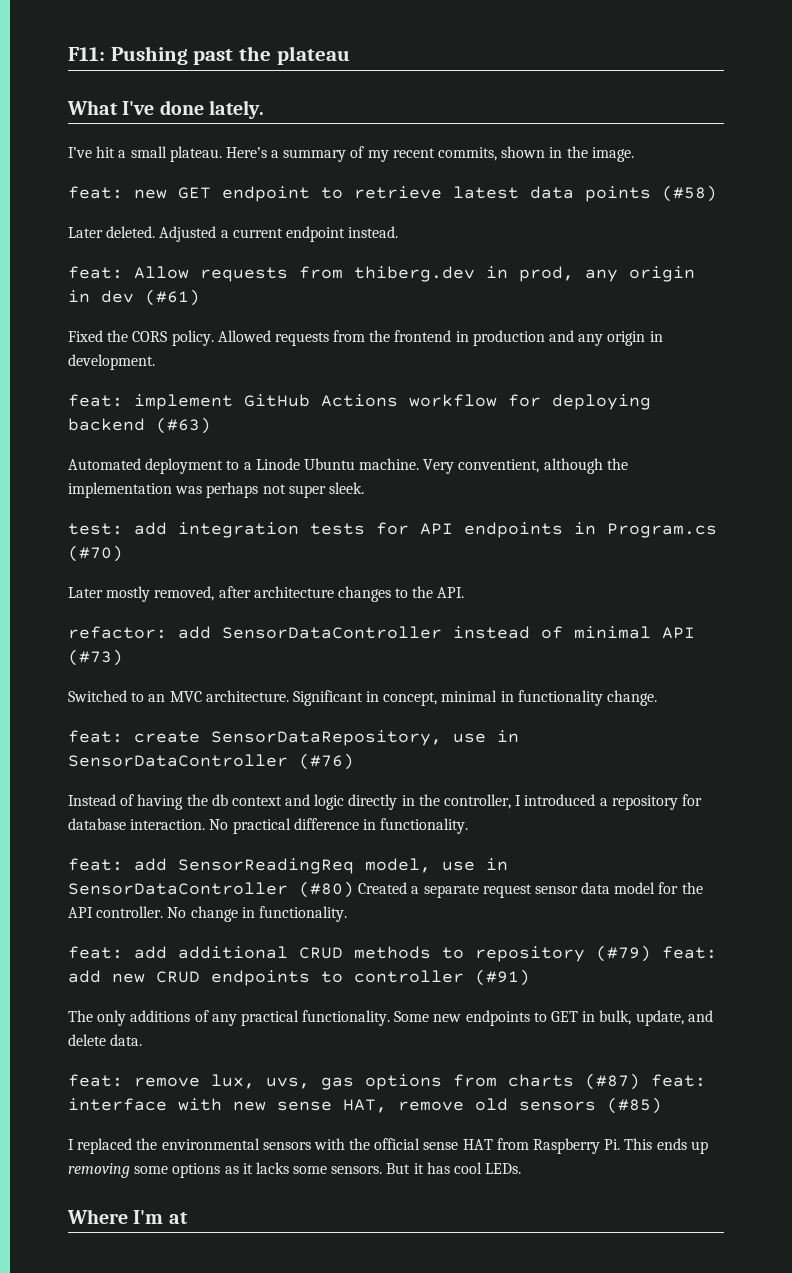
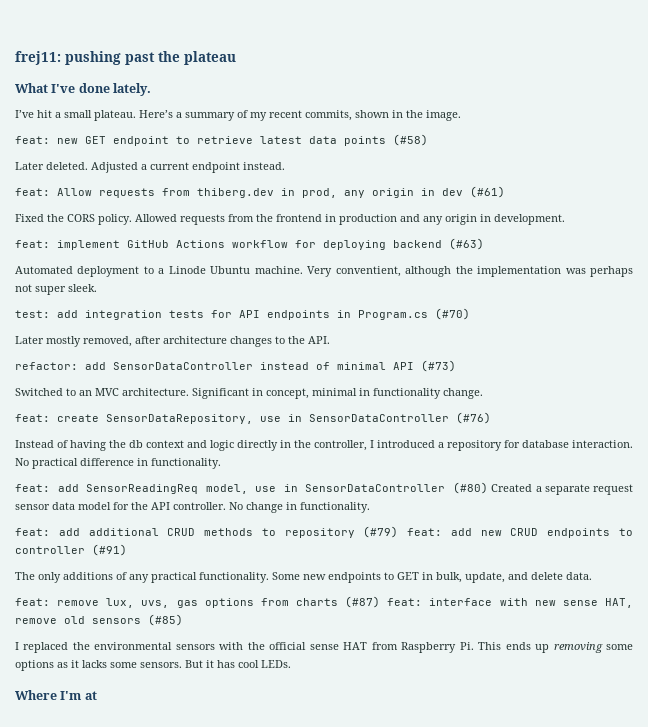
[68,46,188,65] F11: Pushing -> [15,51,121,65] frej11: pushing

